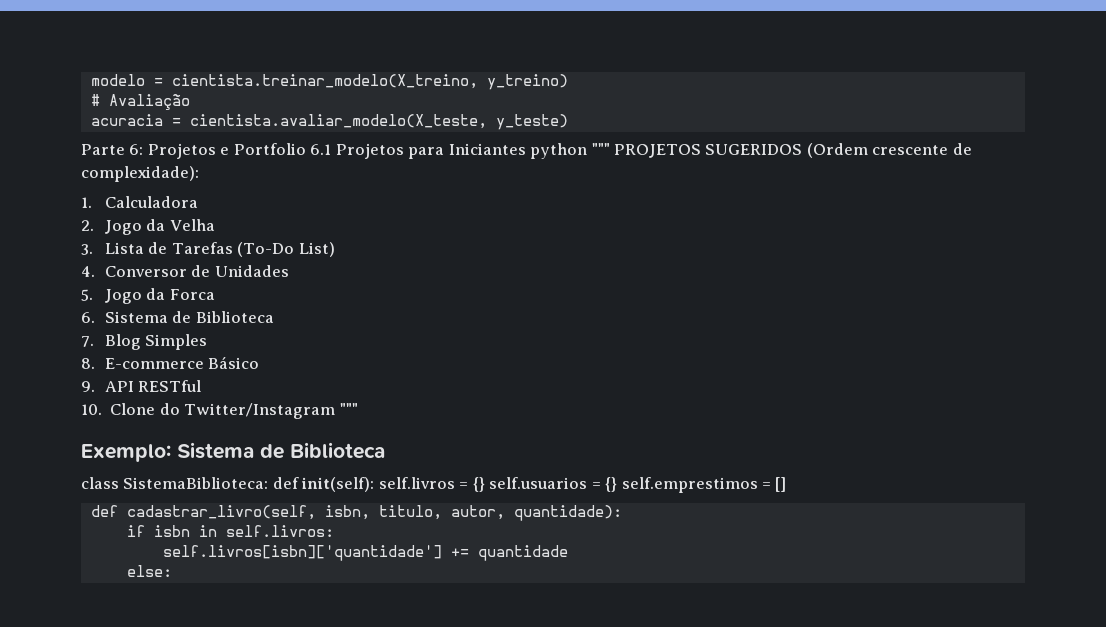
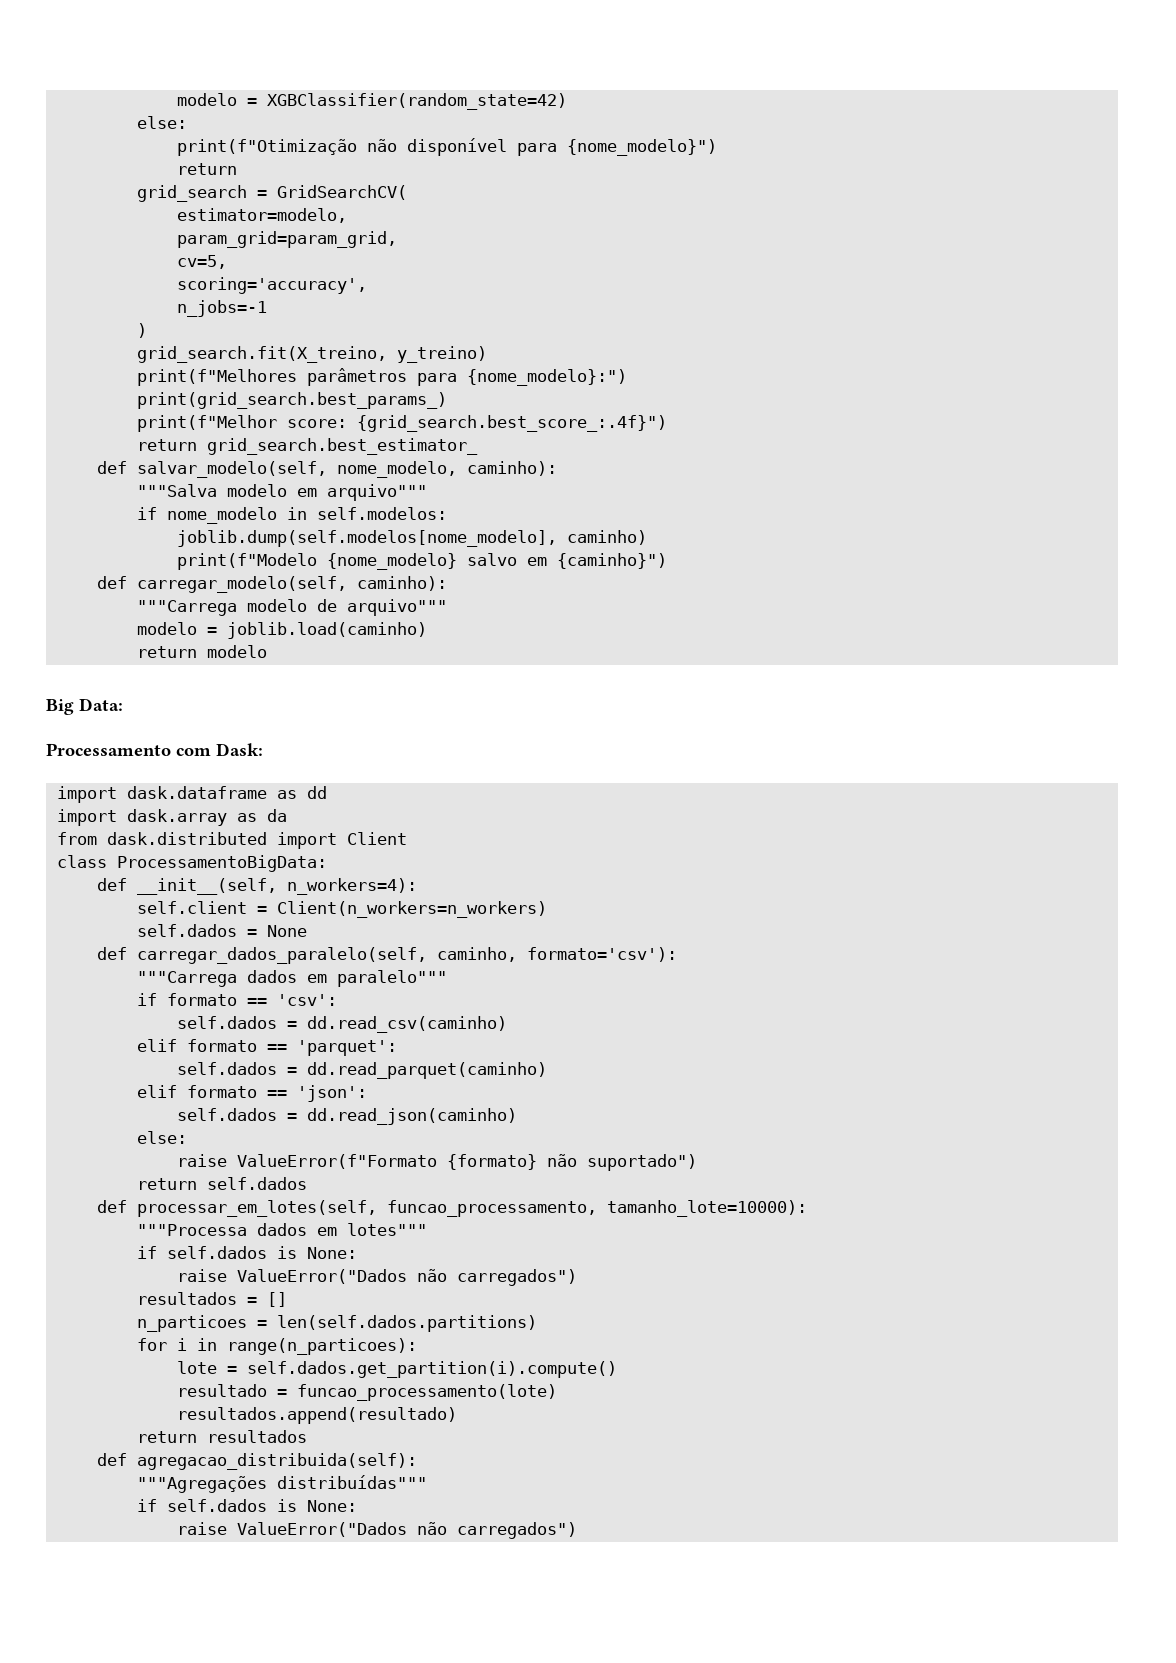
[90,74,568,90] [90,94,190,110] [90,114,568,130] [81,143,972,159] [81,166,199,182] [81,196,198,208] [81,219,215,235] [81,242,335,257] [81,265,289,277] [81,288,215,304] [81,311,274,323] [81,334,208,350] [81,356,260,369] [81,380,202,392] [81,403,358,419] [81,442,385,462] [81,477,787,493] [90,505,622,521] [126,525,334,537] [162,545,568,561] [126,565,172,577] modelo = cientista.treinar_modelo(X_treino, y_treino) // # Avaliação // acuracia = cientista.avaliar_modelo(X_teste, y_teste) // Parte 6: Projetos e Portfolio 6.1 Projetos para Iniciantes python """ PROJETOS SUGERIDOS (Ordem crescente de complexidade): // 1. Calculadora // 2. Jogo da Velha // 3. Lista de Tarefas (To-Do List) // 4. Conversor de Unidades // 5. Jogo da Forca // 6. Sistema de Biblioteca // 7. Blog Simples // 8. E-commerce Básico // 9. API RESTful // 10. Clone do Twitter/Instagram """ // Exemplo: Sistema de Biblioteca // class SistemaBiblioteca: def init(self): self.livros = {} self.usuarios = {} self.emprestimos = [] // def cadastrar_livro(self, isbn, titulo, autor, quantidade): // if isbn in self.livros: // self.livros[isbn]['quantidade'] += quantidade // else: -> [177,93,568,110] [137,116,188,129] [177,138,718,156] [177,163,238,175] [137,185,408,202] [177,208,348,223] [177,231,398,248] [177,255,228,269] [177,277,368,294] [177,300,268,317] [137,323,148,338] [137,346,488,363] [137,368,628,386] [137,392,448,409] [137,415,668,432] [137,438,479,455] [97,461,558,478] [137,484,428,501] [137,507,448,524] [177,530,648,547] [177,553,668,570] [97,576,448,593] [137,599,448,616] [137,622,428,639] [137,645,268,658] [46,698,123,715] [46,743,263,756] [57,786,328,803] [57,809,288,826] [57,832,408,849] [57,855,328,872] [97,878,418,895] [137,901,548,918] [137,924,308,937] [97,947,678,964] [137,970,448,987] [137,993,338,1006] [177,1016,508,1033] [137,1039,398,1056] [177,1062,548,1079] [137,1085,368,1102] [177,1108,518,1125] [137,1131,188,1144] [177,1154,698,1171] [137,1177,308,1190] [97,1200,808,1217] [137,1223,428,1236] [137,1246,358,1259] [177,1269,578,1286] [137,1292,288,1307] [137,1315,538,1332] [137,1338,418,1355] [177,1361,618,1378] [177,1384,558,1401] [177,1407,458,1424] [137,1430,308,1443] [97,1453,418,1470] [137,1475,428,1493] [137,1499,358,1512] [177,1522,578,1539] modelo = XGBClassifier(random_state=42) // else: // print(f"Otimização não disponível para {nome_modelo}") // return // grid_search = GridSearchCV( // estimator=modelo, // param_grid=param_grid, // cv=5, // scoring='accuracy', // n_jobs=-1 // ) // grid_search.fit(X_treino, y_treino) // print(f"Melhores parâmetros para {nome_modelo}:") // print(grid_search.best_params_) // print(f"Melhor score: {grid_search.best_score_:.4f}") // return grid_search.best_estimator_ // def salvar_modelo(self, nome_modelo, caminho): // """Salva modelo em arquivo""" // if nome_modelo in self.modelos: // joblib.dump(self.modelos[nome_modelo], caminho) // print(f"Modelo {nome_modelo} salvo em {caminho}") // def carregar_modelo(self, caminho): // """Carrega modelo de arquivo""" // modelo = joblib.load(caminho) // return modelo // Big Data: // Processamento com Dask: // import dask.dataframe as dd // import dask.array as da // from dask.distributed import Client // class ProcessamentoBigData: // def __init__(self, n_workers=4): // self.client = Client(n_workers=n_workers) // self.dados = None // def carregar_dados_paralelo(self, caminho, formato='csv'): // """Carrega dados em paralelo""" // if formato == 'csv': // self.dados = dd.read_csv(caminho) // elif formato == 'parquet': // self.dados = dd.read_parquet(caminho) // elif formato == 'json': // self.dados = dd.read_json(caminho) // else: // raise ValueError(f"Formato {formato} não suportado") // return self.dados // def processar_em_lotes(self, funcao_processamento, tamanho_lote=10000): // """Processa dados em lotes""" // if self.dados is None: // raise ValueError("Dados não carregados") // resultados = [] // n_particoes = len(self.dados.partitions) // for i in range(n_particoes): // lote = self.dados.get_partition(i).compute() // resultado = funcao_processamento(lote) // resultados.append(resultado) // return resultados // def agregacao_distribuida(self): // """Agregações distribuídas""" // if self.dados is None: // raise ValueError("Dados não carregados")

